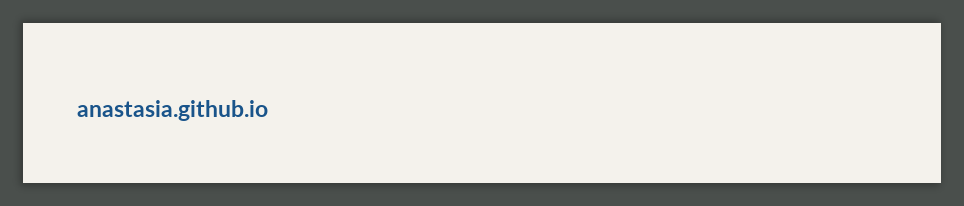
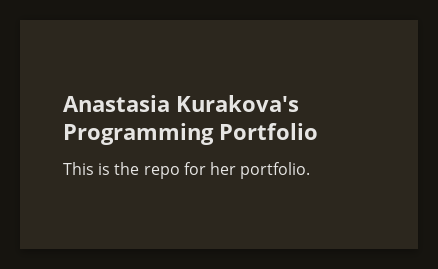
[77,100,268,121] anastasia.github.io -> [63,95,299,112] [63,123,318,145] [63,162,311,179] Anastasia Kurakova's Programming Portfolio // This is the repo for her portfolio.

